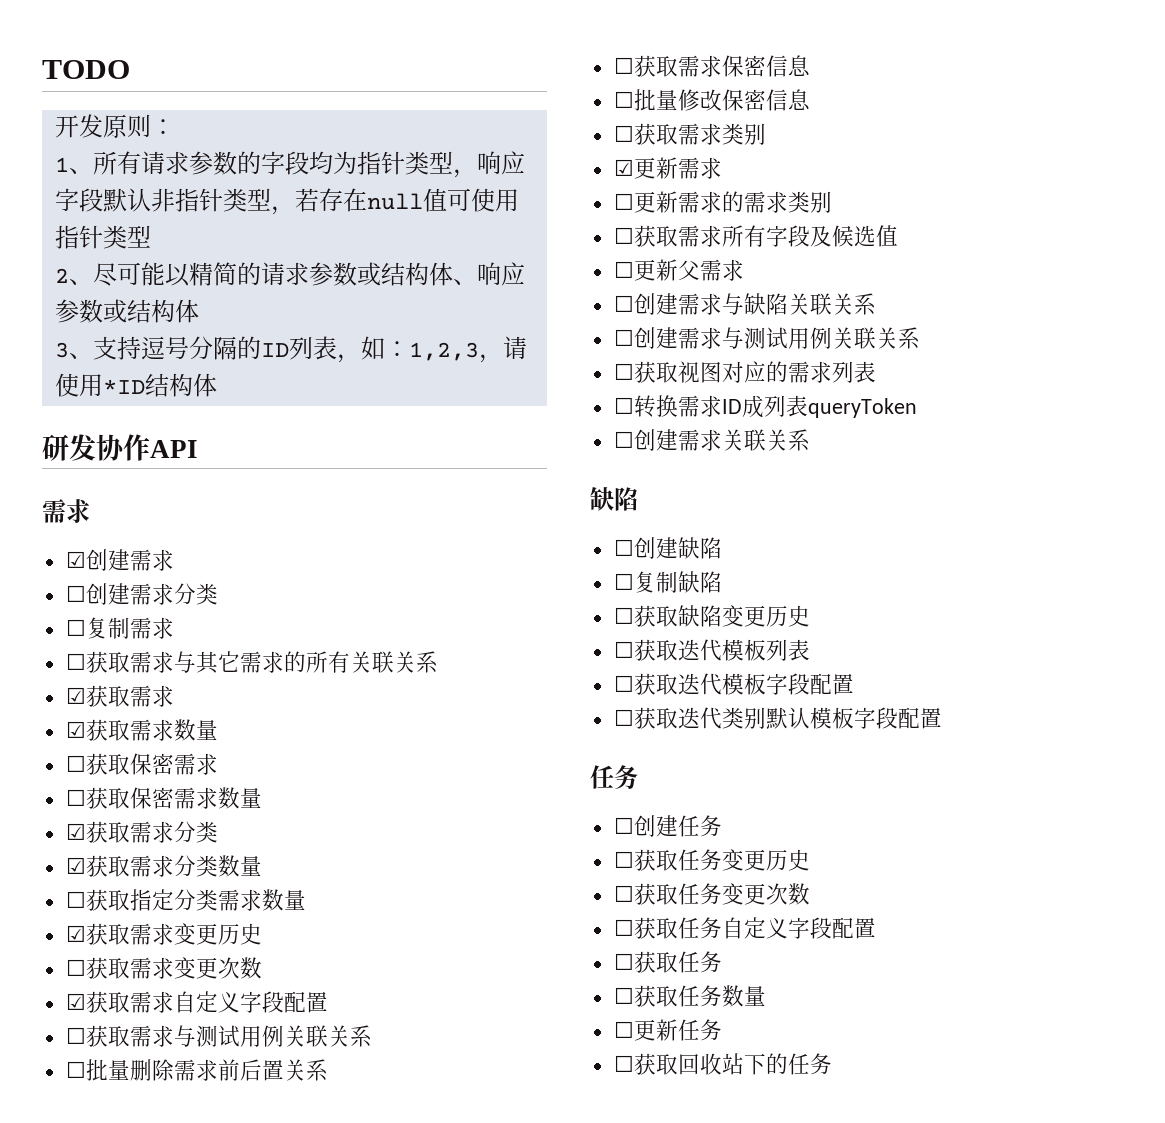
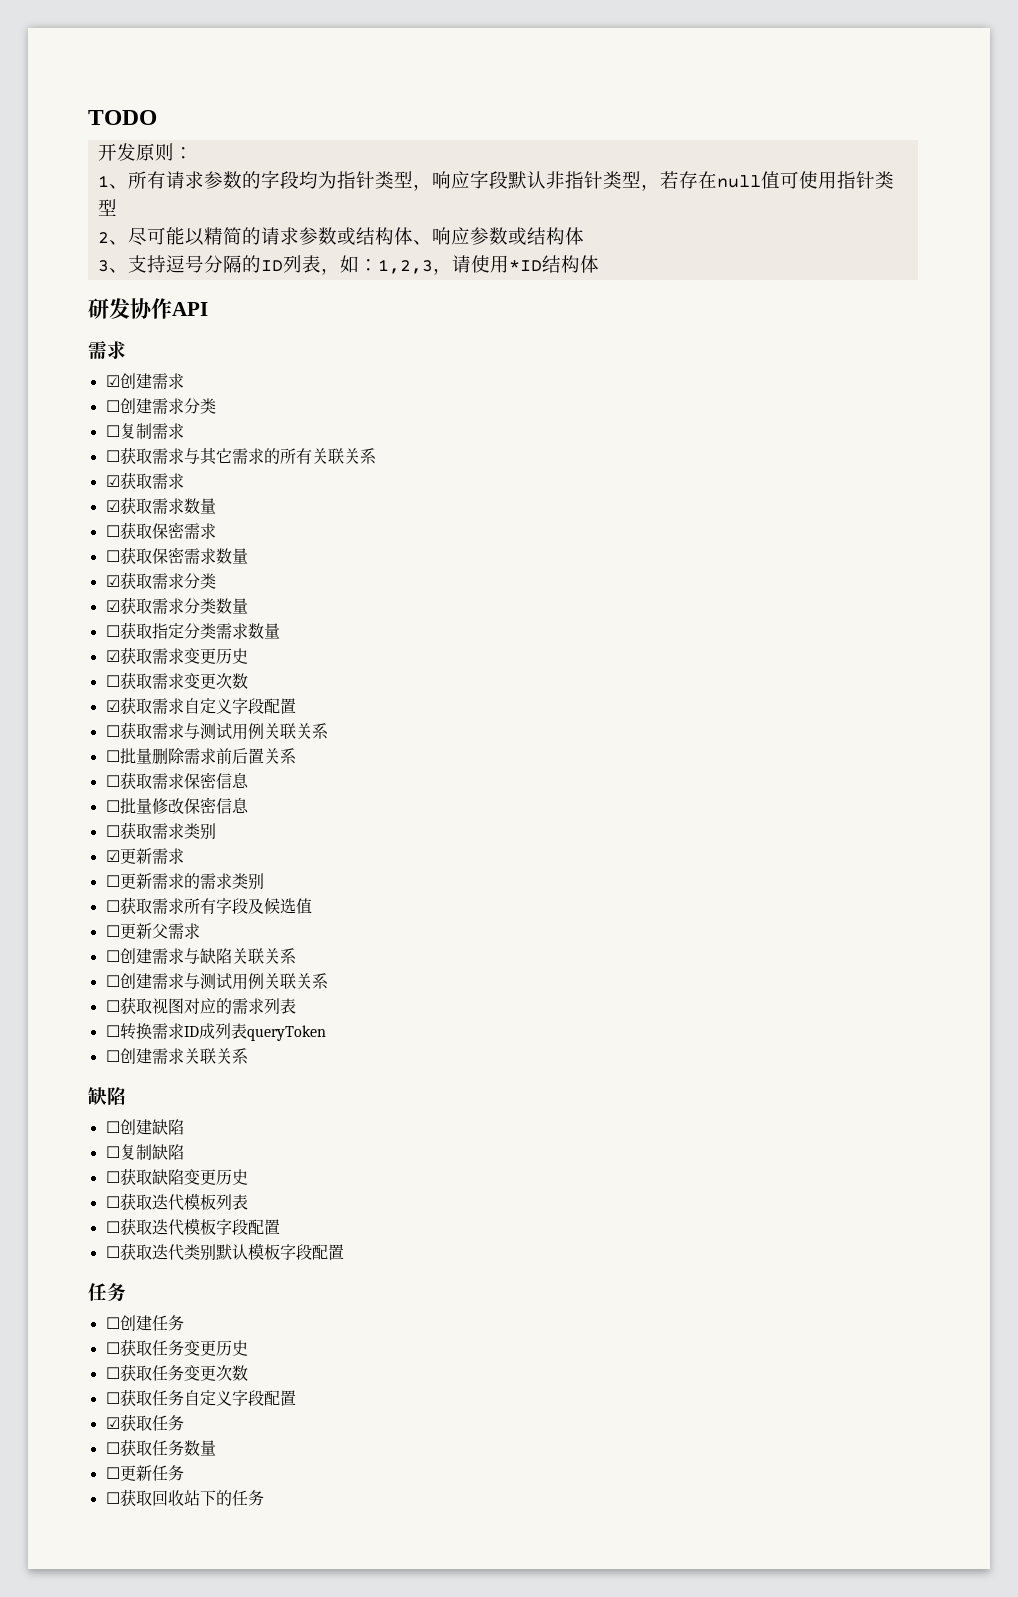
[613,953,634,970] ☐ -> [105,1417,120,1429] ☑

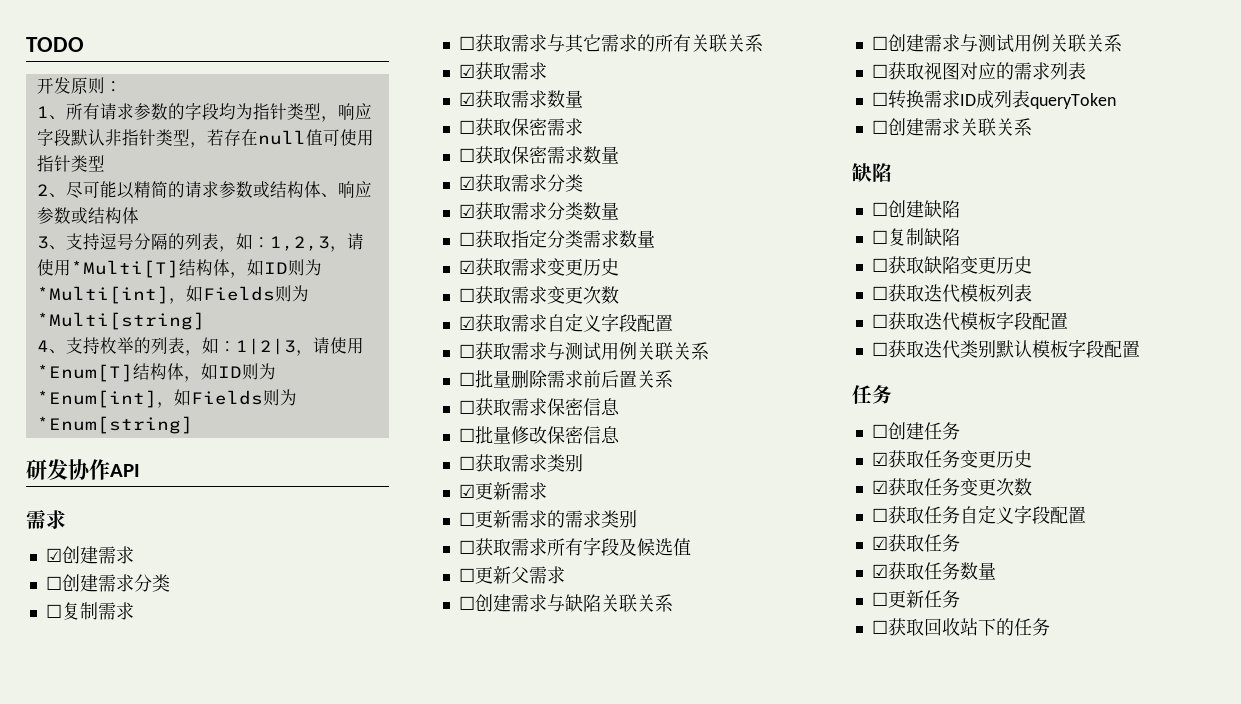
[260,260,283,271] ID -> (185, 241) none
[508,255,599,273] *ID结构体 -> [70,259,322,278] [36,285,309,304] [36,312,205,330] [36,337,364,356] [36,363,276,382] [36,389,297,408] [36,416,193,434] *Multi[T]结构体，如ID则为*Multi[int]，如Fields则为*Multi[string] // 4、支持枚举的列表，如：1|2|3，请使用*Enum[T]结构体，如ID则为*Enum[int]，如Fields则为*Enum[string]
[105,1342,120,1354] ☐ -> [871,452,888,466] ☑
[105,1367,120,1379] ☐ -> [871,480,888,494] ☑
[105,1442,120,1454] ☐ -> [871,564,888,578] ☑

